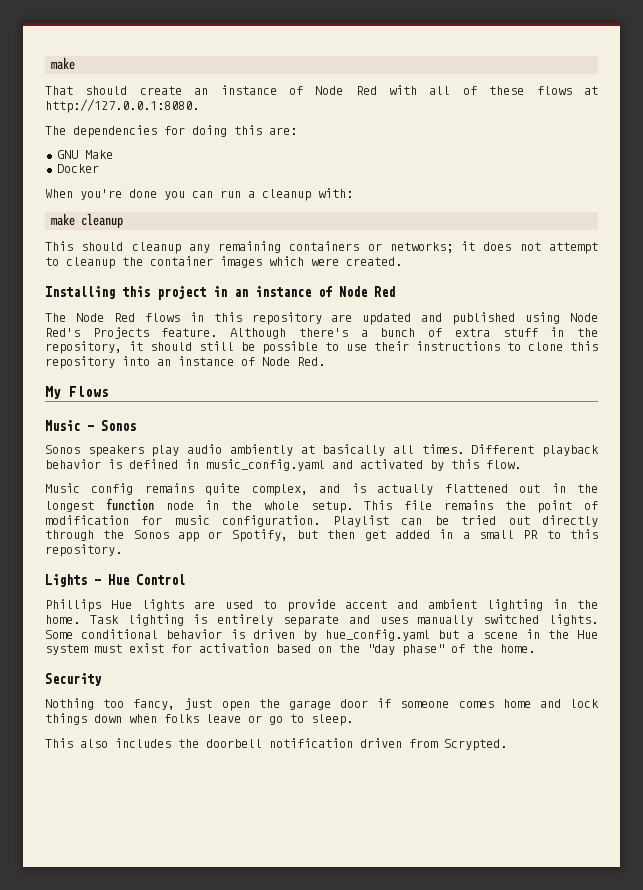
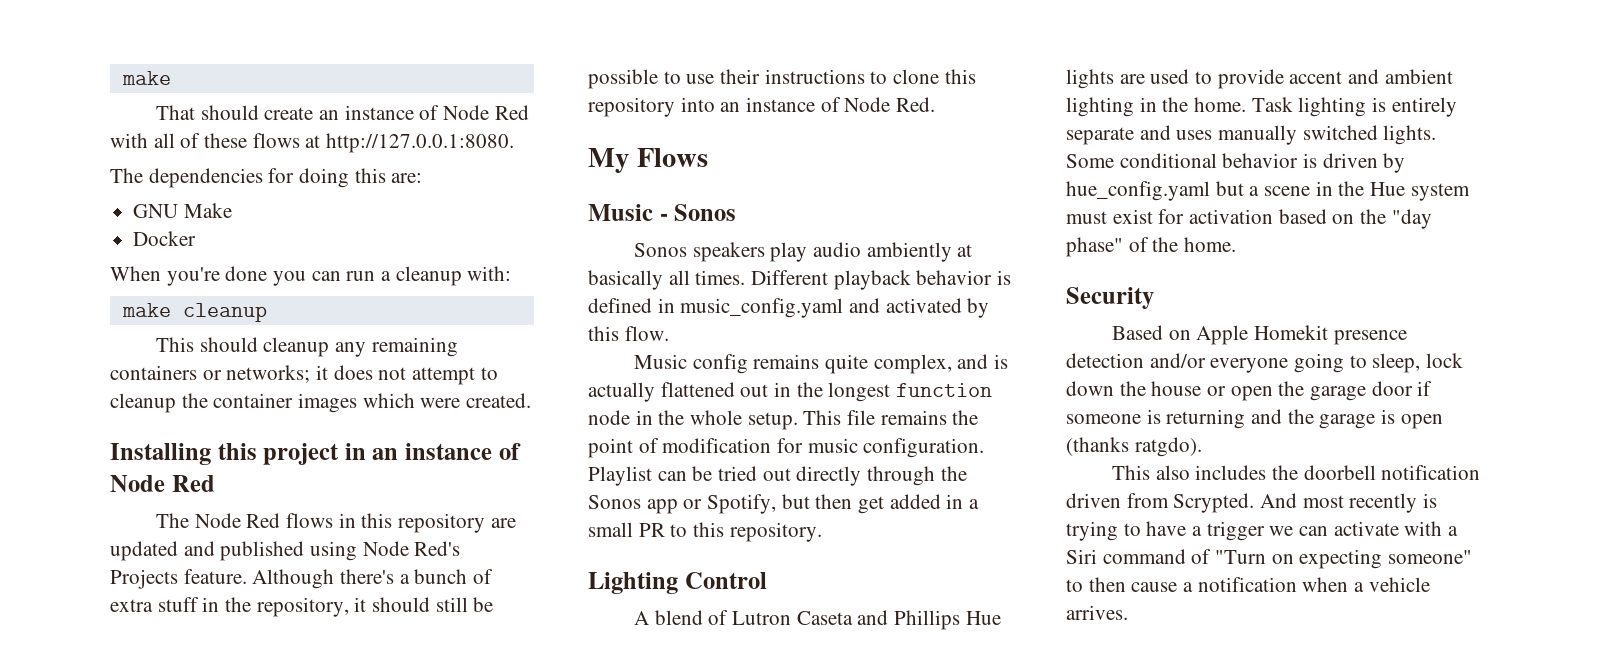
[45,574,185,587] Lights - Hue Control // -> [588,572,767,594] [633,610,889,625] Lighting Control // A blend of Lutron Caseta and
[45,698,213,710] Nothing too fancy, just -> [1111,325,1407,345] [1066,353,1464,373] [1066,381,1227,396] Based on Apple Homekit presence detection and/or everyone going to sleep, lock down the house or
[458,699,599,708] [45,713,353,726] comes home and lock things down when folks leave or go to sleep. -> [1146,409,1443,429] [1066,437,1202,457] is returning and the garage is open (thanks ratgdo).
(507, 745) none -> [1260,493,1438,513] [1066,521,1459,541] [1066,549,1473,569] [1066,577,1430,592] [1066,605,1128,620] And most recently is trying to have a trigger we can activate with a Siri command of "Turn on expecting someone" to then cause a notification when a vehicle arrives.

